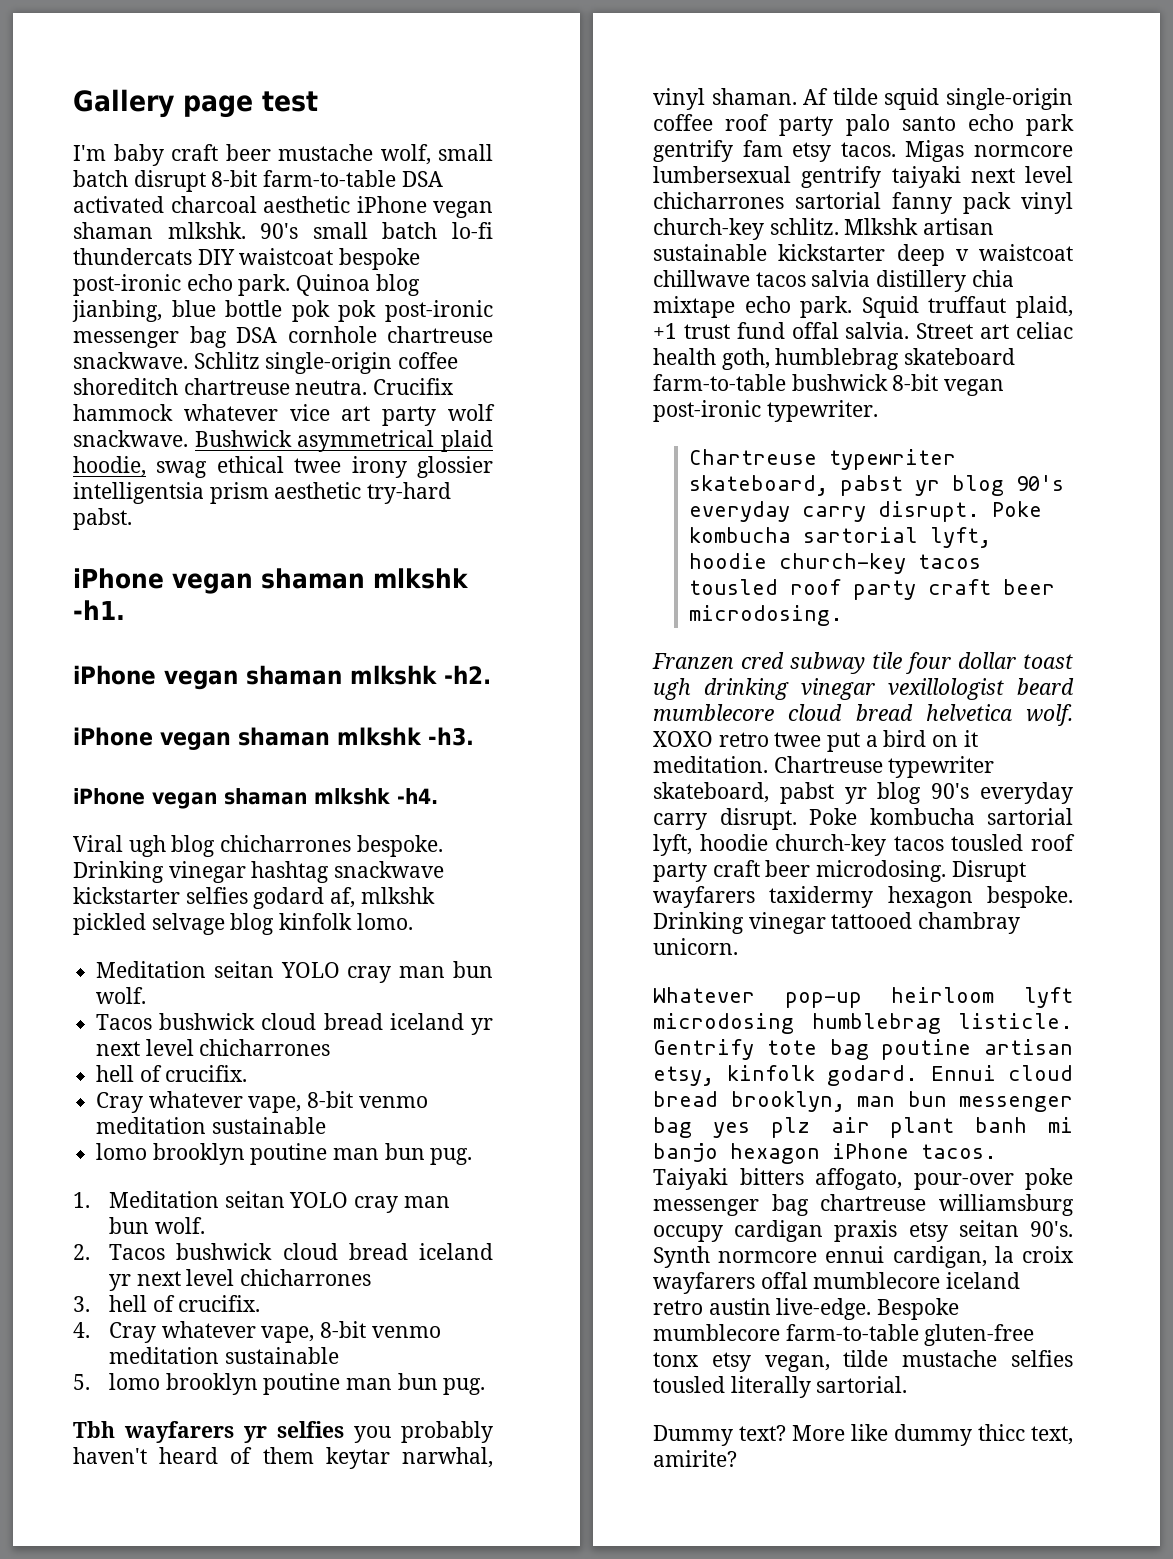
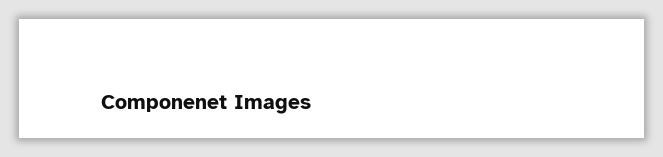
[73,89,318,118] [73,144,493,166] [73,170,443,192] [73,196,493,218] [73,222,493,239] [73,248,421,270] [73,274,420,296] [72,300,493,322] [73,326,493,348] [73,352,459,374] [73,378,455,395] [73,404,496,426] [73,430,494,452] [73,456,493,478] [73,482,452,504] [73,508,132,530] [73,568,469,594] [73,600,125,620] [73,665,491,690] [73,727,474,750] [73,788,438,809] [73,835,443,857] [73,861,445,883] [73,887,435,909] [73,913,413,935] [96,961,493,983] [96,987,147,1004] [96,1013,493,1035] [96,1039,331,1056] [96,1065,248,1082] [96,1091,428,1113] [96,1117,326,1134] [96,1143,473,1165] [73,1191,450,1213] [109,1217,205,1234] [73,1243,493,1260] [109,1269,372,1291] [73,1295,261,1312] [73,1321,441,1343] [109,1347,339,1364] [73,1373,486,1395] [73,1421,493,1443] [73,1447,493,1469] [653,88,1073,110] [653,114,1074,136] [653,140,1073,162] [653,166,1073,188] [653,192,1073,214] [653,218,995,240] [653,244,1073,266] [653,270,1014,292] [653,296,1073,318] [653,322,1073,339] [653,348,1016,370] [653,374,1005,396] [653,400,878,422] [689,449,957,470] [689,475,1065,496] [689,501,1043,522] [689,527,992,548] [689,553,982,574] [689,579,1056,600] [689,605,844,626] [652,652,1073,674] [653,678,1074,700] [653,704,1073,726] [653,730,978,752] [653,756,995,778] [653,782,1073,804] [653,808,1073,830] [653,834,1075,856] [653,860,1026,882] [653,886,1073,908] [653,912,1021,934] [653,938,738,955] [653,987,1073,1008] [653,1013,1073,1034] [653,1039,1073,1060] [653,1065,1073,1086] [653,1091,1073,1112] [653,1117,1073,1138] [653,1143,997,1164] [653,1168,1073,1190] [653,1194,1074,1216] [653,1220,1073,1242] [653,1246,1074,1268] [653,1272,1021,1294] [653,1298,960,1320] [653,1324,1035,1346] [653,1350,1073,1372] [653,1376,908,1398] [653,1424,1073,1446] [653,1450,737,1467] Gallery page test // I'm baby craft beer mustache wolf, small batch disrupt 8-bit farm-to-table DSA activated charcoal aesthetic iPhone vegan shaman mlkshk. 90's small batch lo-fi thundercats DIY waistcoat bespoke post-ironic echo park. Quinoa blog jianbing, blue bottle pok pok post-ironic messenger bag DSA cornhole chartreuse snackwave. Schlitz single-origin coffee shoreditch chartreuse neutra. Crucifix hammock whatever vice art party wolf snackwave. Bushwick asymmetrical plaid hoodie, swag ethical twee irony glossier intelligentsia prism aesthetic try-hard pabst. // iPhone vegan shaman mlkshk -h1. // iPhone vegan shaman mlkshk -h2. // iPhone vegan shaman mlkshk -h3. // iPhone vegan shaman mlkshk -h4. // Viral ugh blog chicharrones bespoke. Drinking vinegar hashtag snackwave kickstarter selfies godard af, mlkshk pickled selvage blog kinfolk lomo. // Meditation seitan YOLO cray man bun wolf. // Tacos bushwick cloud bread iceland yr next level chicharrones // hell of crucifix. // Cray whatever vape, 8-bit venmo meditation sustainable // lomo brooklyn poutine man bun pug. // 1. Meditation seitan YOLO cray man bun wolf. // 2. Tacos bushwick cloud bread iceland yr next level chicharrones // 3. hell of crucifix. // 4. Cray whatever vape, 8-bit venmo meditation sustainable // 5. lomo brooklyn poutine man bun pug. // Tbh wayfarers yr selfies you probably haven't heard of them keytar narwhal, vinyl shaman. Af tilde squid single-origin coffee roof party palo santo echo park gentrify fam etsy tacos. Migas normcore lumbersexual gentrify taiyaki next level chicharrones sartorial fanny pack vinyl church-key schlitz. Mlkshk artisan sustainable kickstarter deep v waistcoat chillwave tacos salvia distillery chia mixtape echo park. Squid truffaut plaid, +1 trust fund offal salvia. Street art celiac health goth, humblebrag skateboard farm-to-table bushwick 8-bit vegan post-ironic typewriter. // Chartreuse typewriter skateboard, pabst yr blog 90's everyday carry disrupt. Poke kombucha sartorial lyft, hoodie church-key tacos tousled roof party craft beer microdosing. // Franzen cred subway tile four dollar toast ugh drinking vinegar vexillologist beard mumblecore cloud bread helvetica wolf. XOXO retro twee put a bird on it meditation. Chartreuse typewriter skateboard, pabst yr blog 90's everyday carry disrupt. Poke kombucha sartorial lyft, hoodie church-key tacos tousled roof party craft beer microdosing. Disrupt wayfarers taxidermy hexagon bespoke. Drinking vinegar tattooed chambray unicorn. // Whatever pop-up heirloom lyft microdosing humblebrag listicle. Gentrify tote bag poutine artisan etsy, kinfolk godard. Ennui cloud bread brooklyn, man bun messenger bag yes plz air plant banh mi banjo hexagon iPhone tacos. Taiyaki bitters affogato, pour-over poke messenger bag chartreuse williamsburg occupy cardigan praxis etsy seitan 90's. Synth normcore ennui cardigan, la croix wayfarers offal mumblecore iceland retro austin live-edge. Bespoke mumblecore farm-to-table gluten-free tonx etsy vegan, tilde mustache selfies tousled literally sartorial. // Dummy text? More like dummy thicc text, amirite? -> [101,95,311,114] Componenet Images

